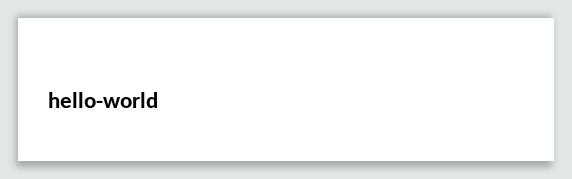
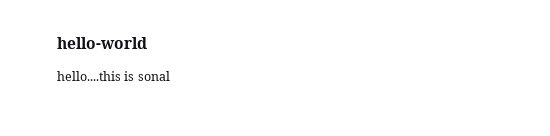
(158, 100) none -> [57,71,170,81] // hello....this is sonal

